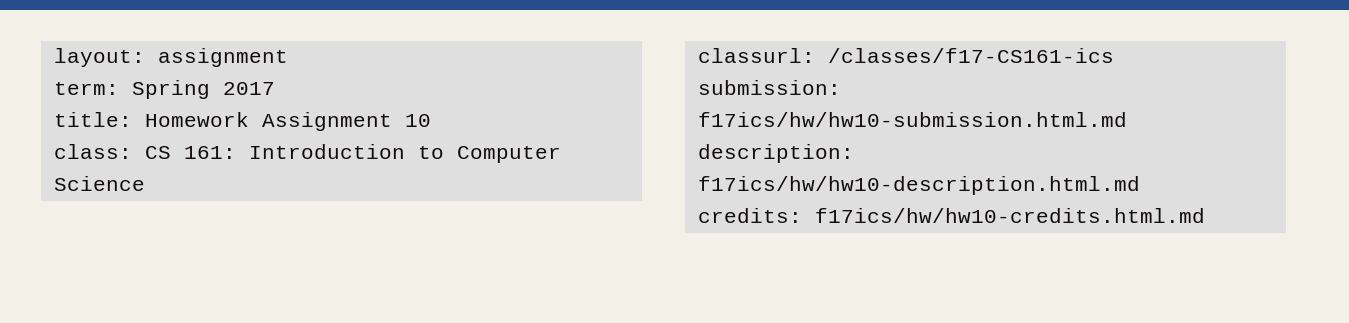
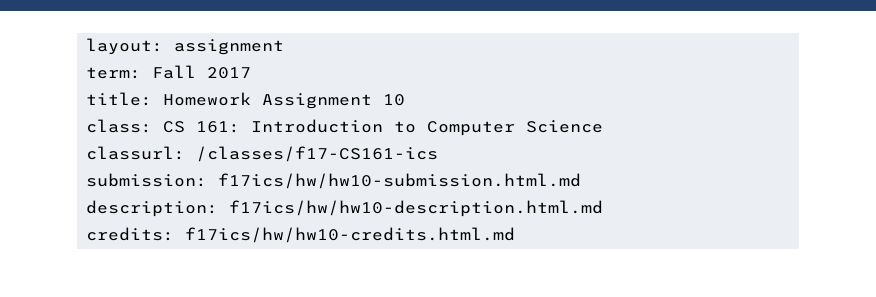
[131,80,210,99] Spring -> [152,65,197,79] Fall

